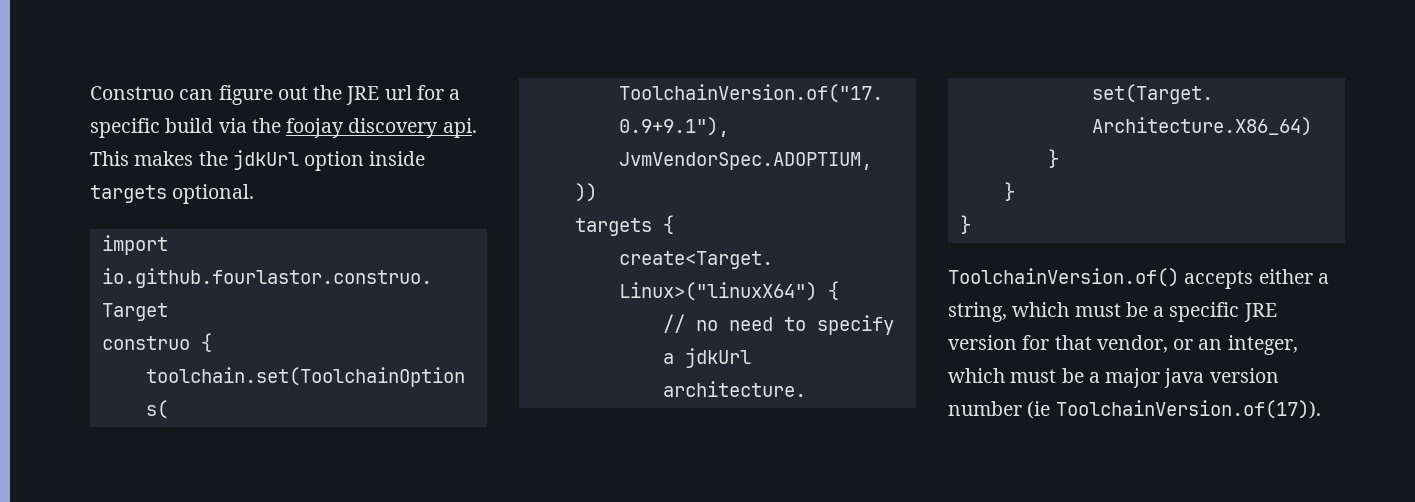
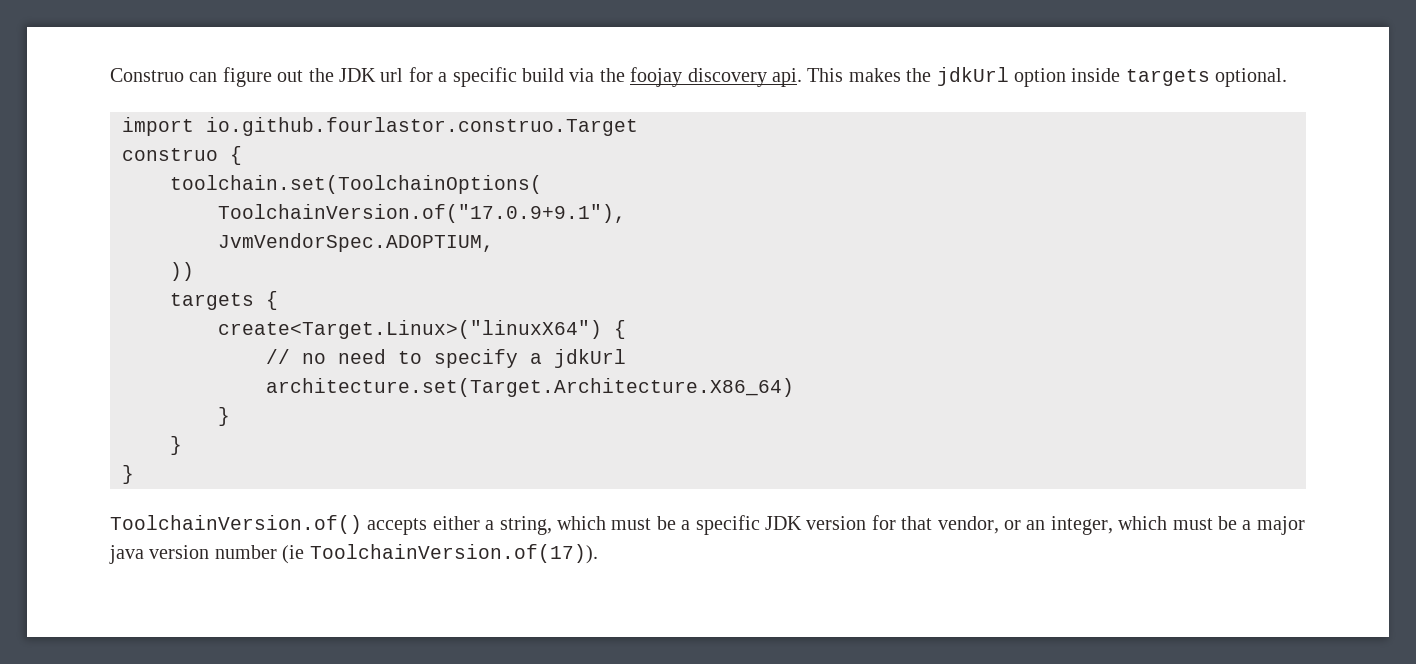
[346,86,380,105] JRE -> [339,68,376,82] JDK
[1243,303,1277,322] JRE -> [764,516,802,530] JDK

